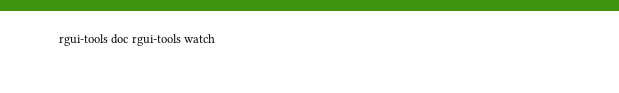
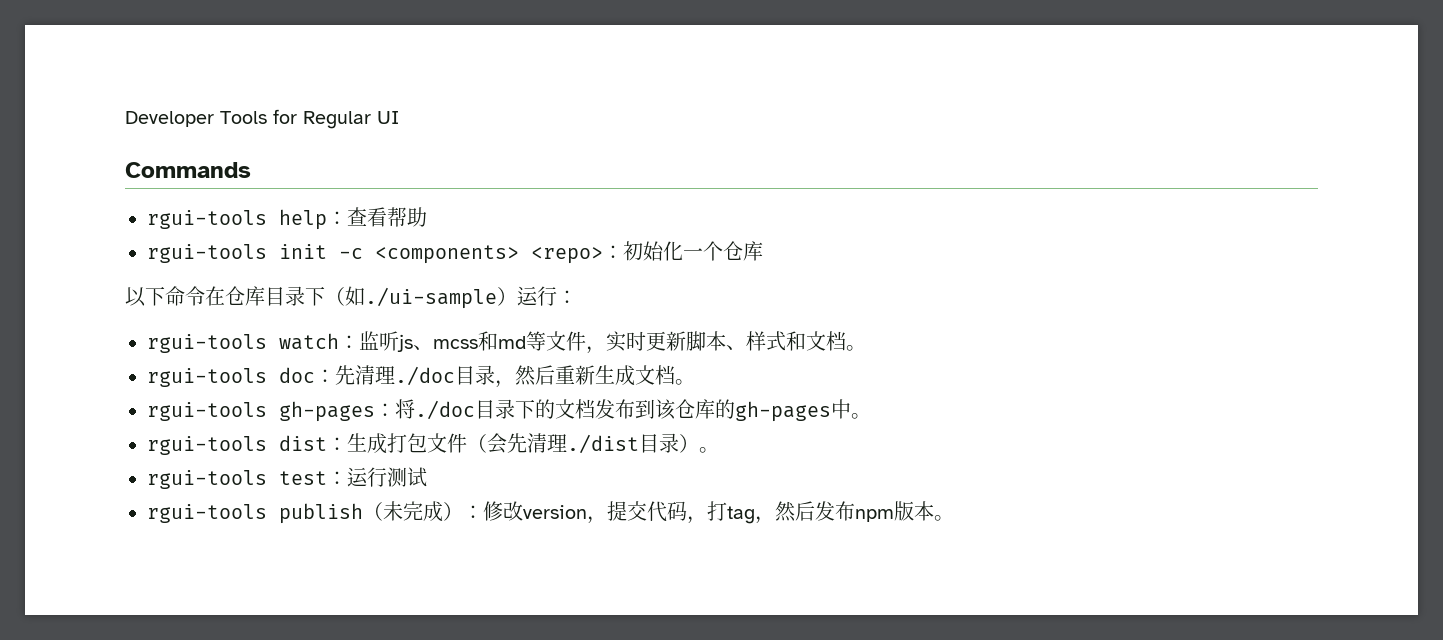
[59,34,216,46] rgui-tools doc rgui-tools watch -> [125,109,399,129] [125,162,251,178] [147,207,427,230] [147,241,763,264] [125,286,577,309] [147,331,866,354] [147,365,695,388] [147,399,871,422] [147,433,719,455] [147,467,427,489] [147,501,954,524] Developer Tools for Regular UI // Commands // rgui-tools help：查看帮助 // rgui-tools init -c <components> <repo>：初始化一个仓库 // 以下命令在仓库目录下（如./ui-sample）运行： // rgui-tools watch：监听js、mcss和md等文件，实时更新脚本、样式和文档。 // rgui-tools doc：先清理./doc目录，然后重新生成文档。 // rgui-tools gh-pages：将./doc目录下的文档发布到该仓库的gh-pages中。 // rgui-tools dist：生成打包文件（会先清理./dist目录）。 // rgui-tools test：运行测试 // rgui-tools publish（未完成）：修改version，提交代码，打tag，然后发布npm版本。

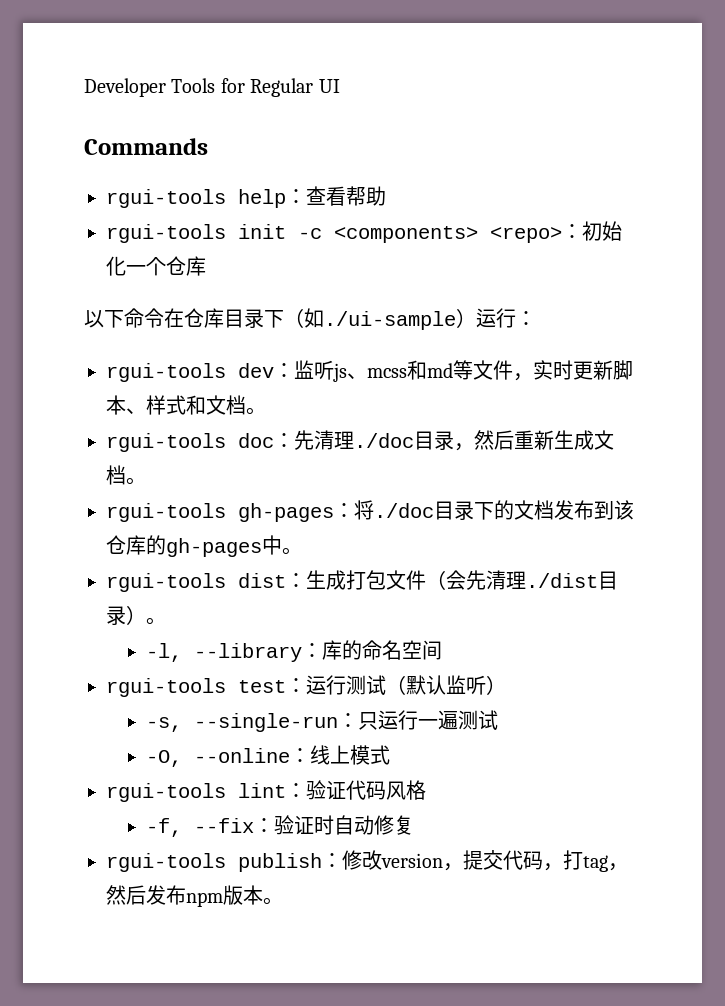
[279,333,339,350] watch -> [238,363,274,378] dev
(719, 450) none -> [145,640,442,662] // -l, --library：库的命名空间
(427, 477) none -> [386,675,506,695] [145,710,498,732] [145,745,390,767] [106,780,426,802] [145,815,414,837] （默认监听） // -s, --single-run：只运行一遍测试 // -O, --online：线上模式 // rgui-tools lint：验证代码风格 // -f, --fix：验证时自动修复
[363,501,463,522] （未完成） -> (322, 862) none

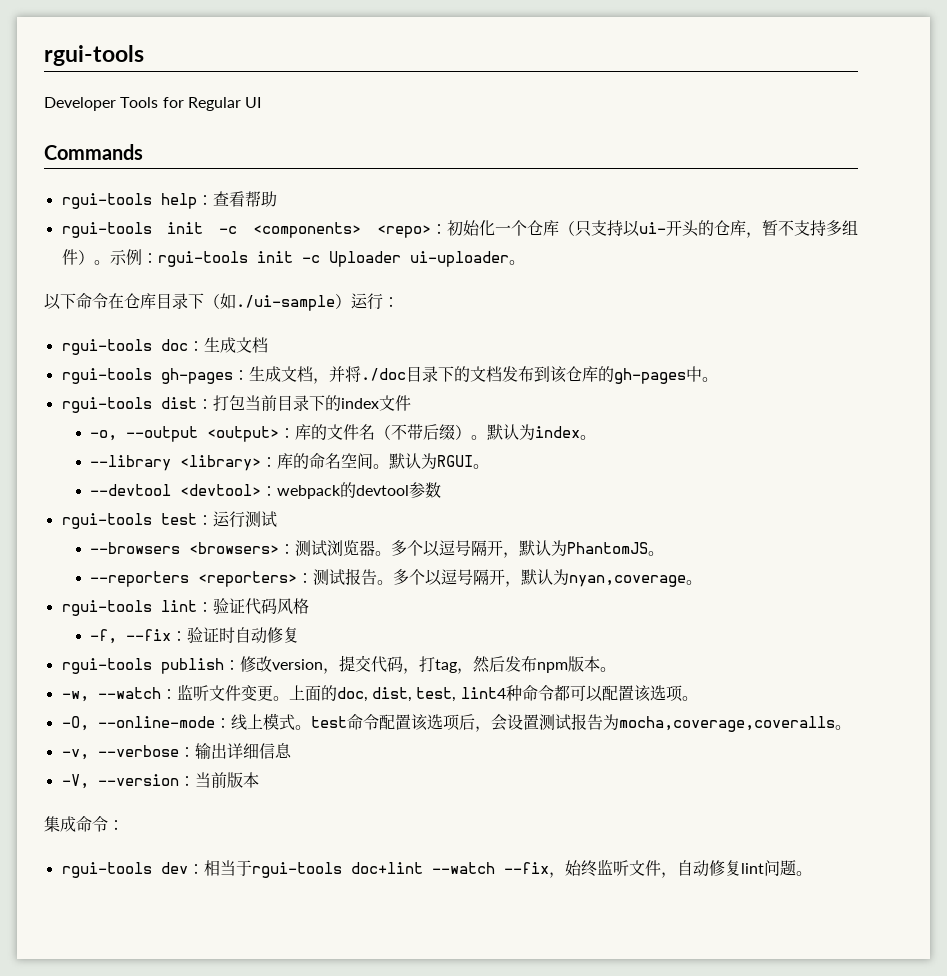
(84, 87) none -> [44,45,144,66] rgui-tools //
(206, 266) none -> [559,220,858,238] [61,249,525,267] （只支持以ui-开头的仓库，暂不支持多组件）。示例：rgui-tools init -c Uploader ui-uploader。
[238,360,633,382] [106,395,266,415] [106,430,614,452] [106,465,146,485] dev：监听js、mcss和md等文件，实时更新脚本、样式和文档。 // rgui-tools doc：先清理./doc目录，然后重新生成文档。 -> [160,337,268,353] doc：生成文档
(354, 510) none -> [248,366,345,384] 生成文档，并
[306,570,618,590] [106,605,166,625] [145,640,442,662] 生成打包文件（会先清理./dist目录）。 // -l, --library：库的命名空间 -> [212,395,411,411] [90,424,597,442] [90,453,490,471] [90,482,442,499] 打包当前目录下的index文件 // -o, --output <output>：库的文件名（不带后缀）。默认为index。 // --library <library>：库的命名空间。默认为RGUI。 // --devtool <devtool>：webpack的devtool参数
[386,675,506,695] [145,710,498,732] [145,745,390,767] （默认监听） // -s, --single-run：只运行一遍测试 // -O, --online：线上模式 -> [90,540,665,558] [90,568,703,587] // --browsers <browsers>：测试浏览器。多个以逗号隔开，默认为PhantomJS。 // --reporters <reporters>：测试报告。多个以逗号隔开，默认为nyan,coverage。
(283, 901) none -> [61,684,698,702] [61,713,851,732] [61,743,292,760] [61,772,259,789] [44,816,124,832] [61,859,812,878] // -w, --watch：监听文件变更。上面的doc, dist, test, lint4种命令都可以配置该选项。 // -O, --online-mode：线上模式。test命令配置该选项后，会设置测试报告为mocha,coverage,coveralls。 // -v, --verbose：输出详细信息 // -V, --version：当前版本 // 集成命令： // rgui-tools dev：相当于rgui-tools doc+lint --watch --fix，始终监听文件，自动修复lint问题。

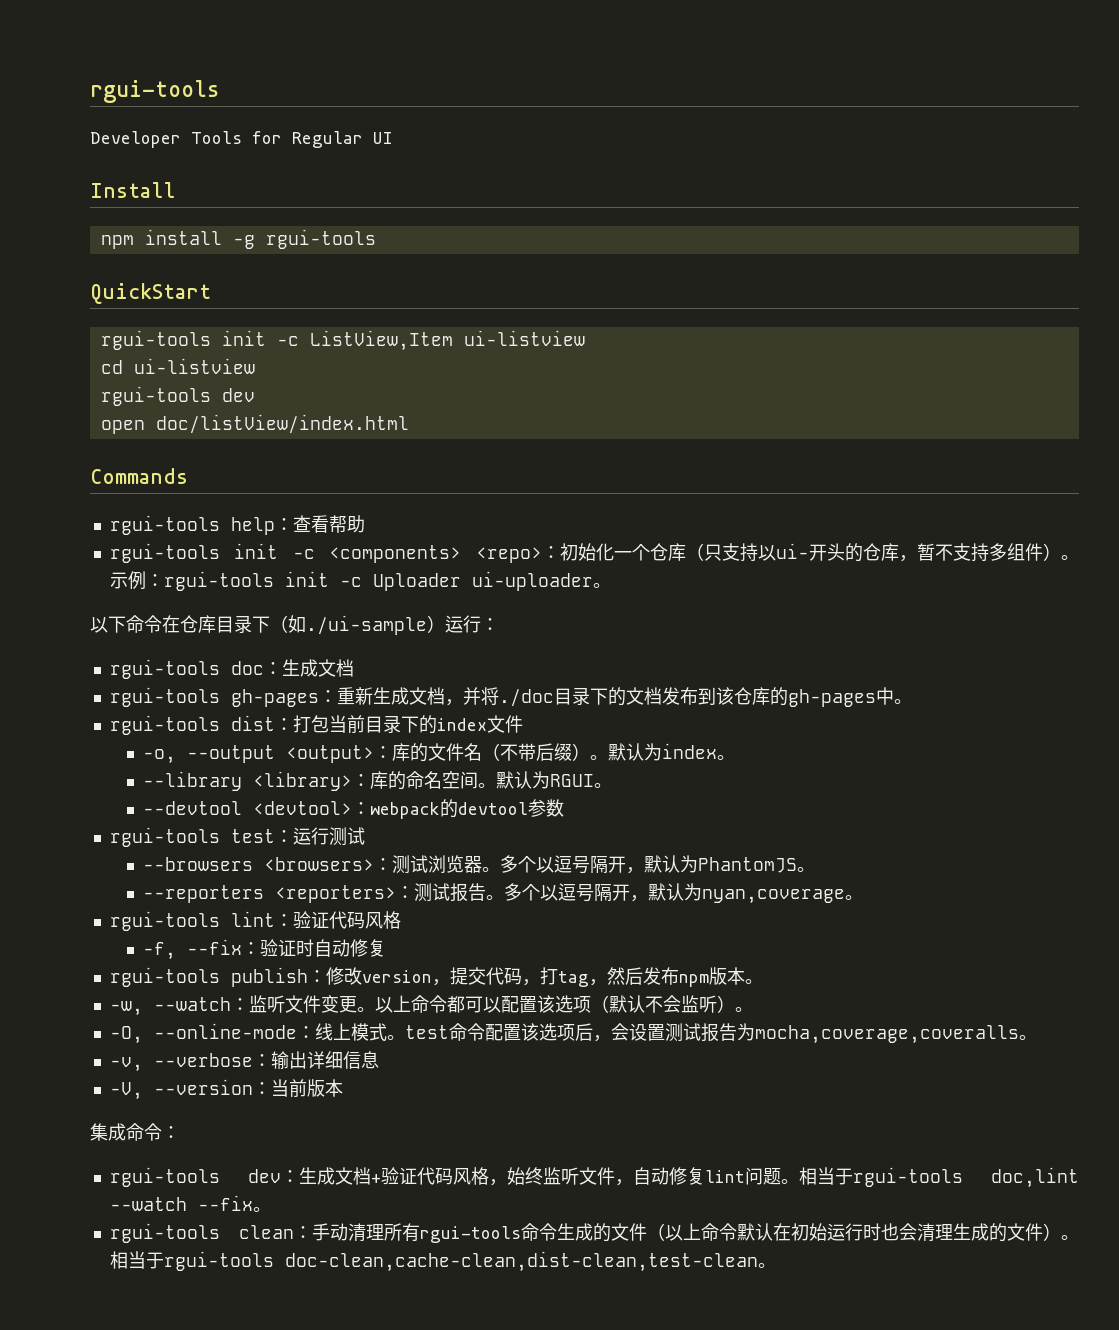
(262, 102) none -> [90,182,175,198] [100,229,376,249] [90,283,211,304] [100,330,585,351] [100,358,255,374] [100,386,255,406] [100,414,409,434] // Install // npm install -g rgui-tools // QuickStart // rgui-tools init -c ListView,Item ui-listview // cd ui-listview // rgui-tools dev // open doc/listView/index.html
(249, 375) none -> [336,687,373,705] 重新
[288,685,522,702] 上面的doc, dist, test, lint4种 -> [374,995,411,1013] 以上
(683, 693) none -> [590,995,735,1013] （默认不会监听）
[203,860,549,878] 相当于rgui-tools doc+lint --watch --fix -> [298,1167,489,1185] 生成文档+验证代码风格
(812, 873) none -> [798,1167,1079,1188] [109,1195,271,1212] [109,1223,1079,1243] [109,1251,776,1272] 相当于rgui-tools doc,lint --watch --fix。 // rgui-tools clean：手动清理所有rgui-tools命令生成的文件（以上命令默认在初始运行时也会清理生成的文件）。相当于rgui-tools doc-clean,cache-clean,dist-clean,test-clean。

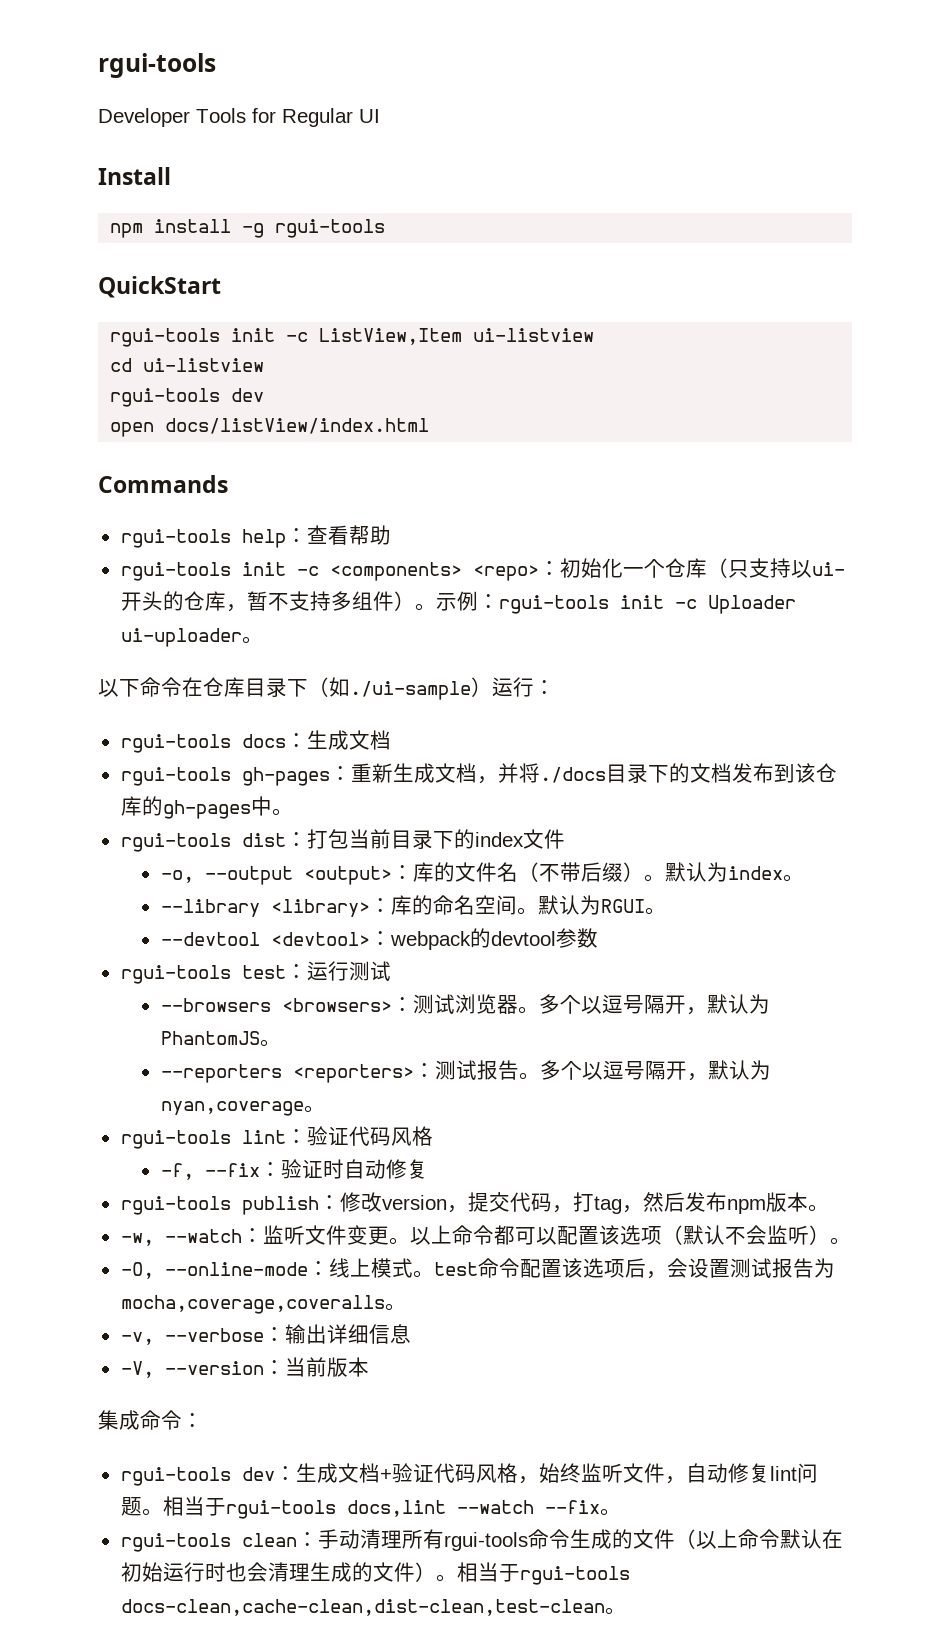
[155,414,409,434] doc/listView/index.html -> [165,418,430,434] docs/listView/index.html
[230,661,264,675] doc -> [241,734,286,748] docs
[498,689,554,707] ./doc -> [539,767,606,783] ./docs
[991,1167,1079,1188] doc,lint -> [346,1500,446,1517] docs,lint
[284,1251,758,1272] doc-clean,cache-clean,dist-clean,test-clean -> [120,1599,605,1616] docs-clean,cache-clean,dist-clean,test-clean

